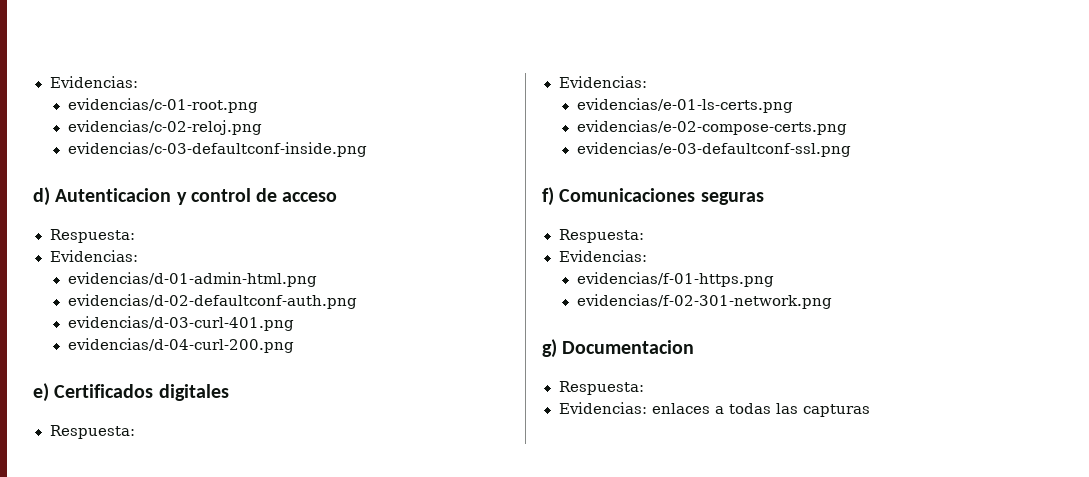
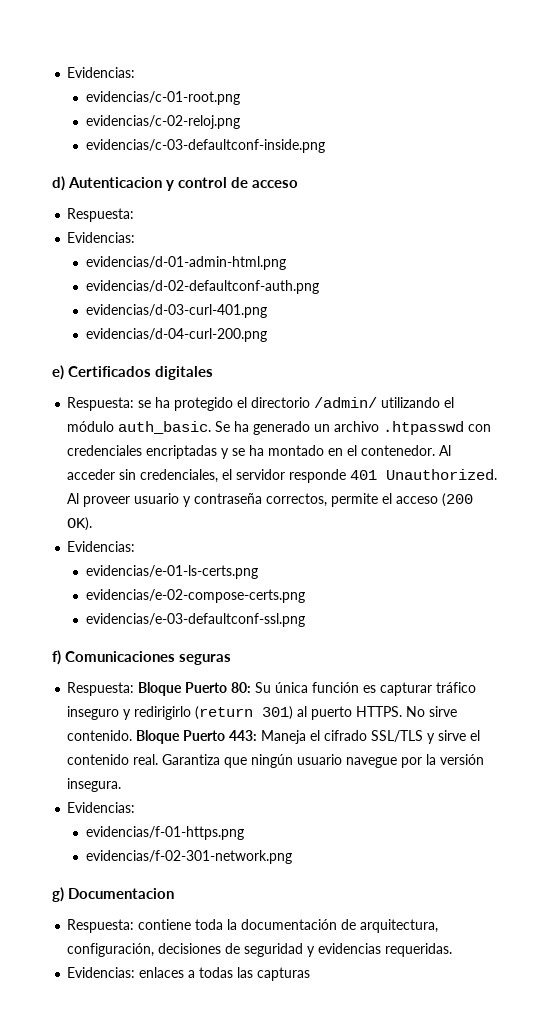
(135, 432) none -> [138,397,455,411] [67,421,492,435] [67,445,452,459] [67,469,498,483] [67,493,474,507] [67,517,93,531] se ha protegido el directorio /admin/ utilizando el módulo auth_basic. Se ha generado un archivo .htpasswd con credenciales encriptadas y se ha montado en el contenedor. Al acceder sin credenciales, el servidor responde 401 Unauthorized. Al proveer usuario y contraseña correctos, permite el acceso (200 OK).
(644, 236) none -> [138,682,477,696] [67,706,458,720] [67,730,481,744] [67,754,485,768] [67,778,122,792] Bloque Puerto 80: Su única función es capturar tráfico inseguro y redirigirlo (return 301) al puerto HTTPS. No sirve contenido. Bloque Puerto 443: Maneja el cifrado SSL/TLS y sirve el contenido real. Garantiza que ningún usuario navegue por la versión insegura.
(644, 388) none -> [138,919,439,933] [67,943,453,957] contiene toda la documentación de arquitectura, configuración, decisiones de seguridad y evidencias requeridas.

